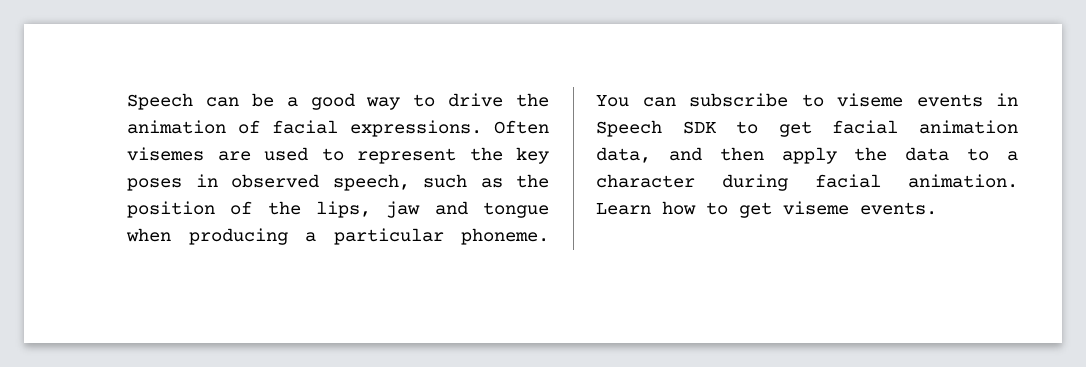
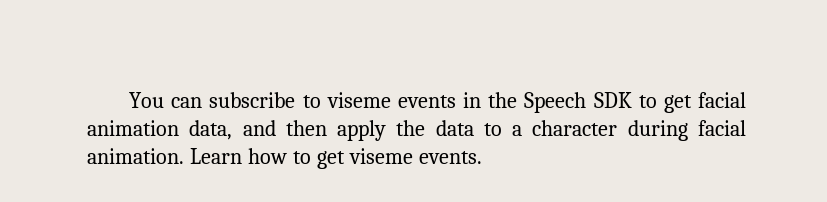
[127,93,549,110] [127,120,549,137] [127,147,549,164] [127,174,549,191] [127,201,549,218] [126,228,549,245] Speech can be a good way to drive the animation of facial expressions. Often visemes are used to represent the key poses in observed speech, such as the position of the lips, jaw and tongue when producing a particular phoneme. -> (128, 100) none
(1018, 99) none -> [488,92,518,108] the

